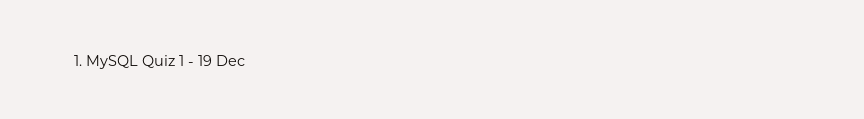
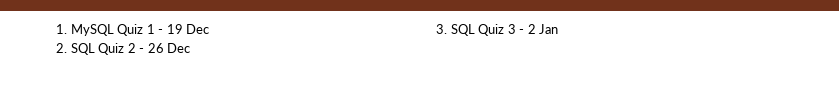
(245, 60) none -> [56,43,191,55] [436,24,559,36] // 2. SQL Quiz 2 - 26 Dec // 3. SQL Quiz 3 - 2 Jan

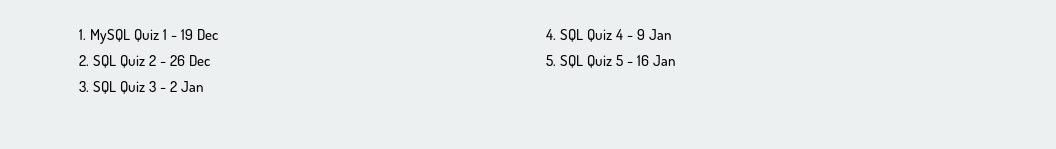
(559, 29) none -> [546,29,673,42] [546,55,677,68] // 4. SQL Quiz 4 - 9 Jan // 5. SQL Quiz 5 - 16 Jan

